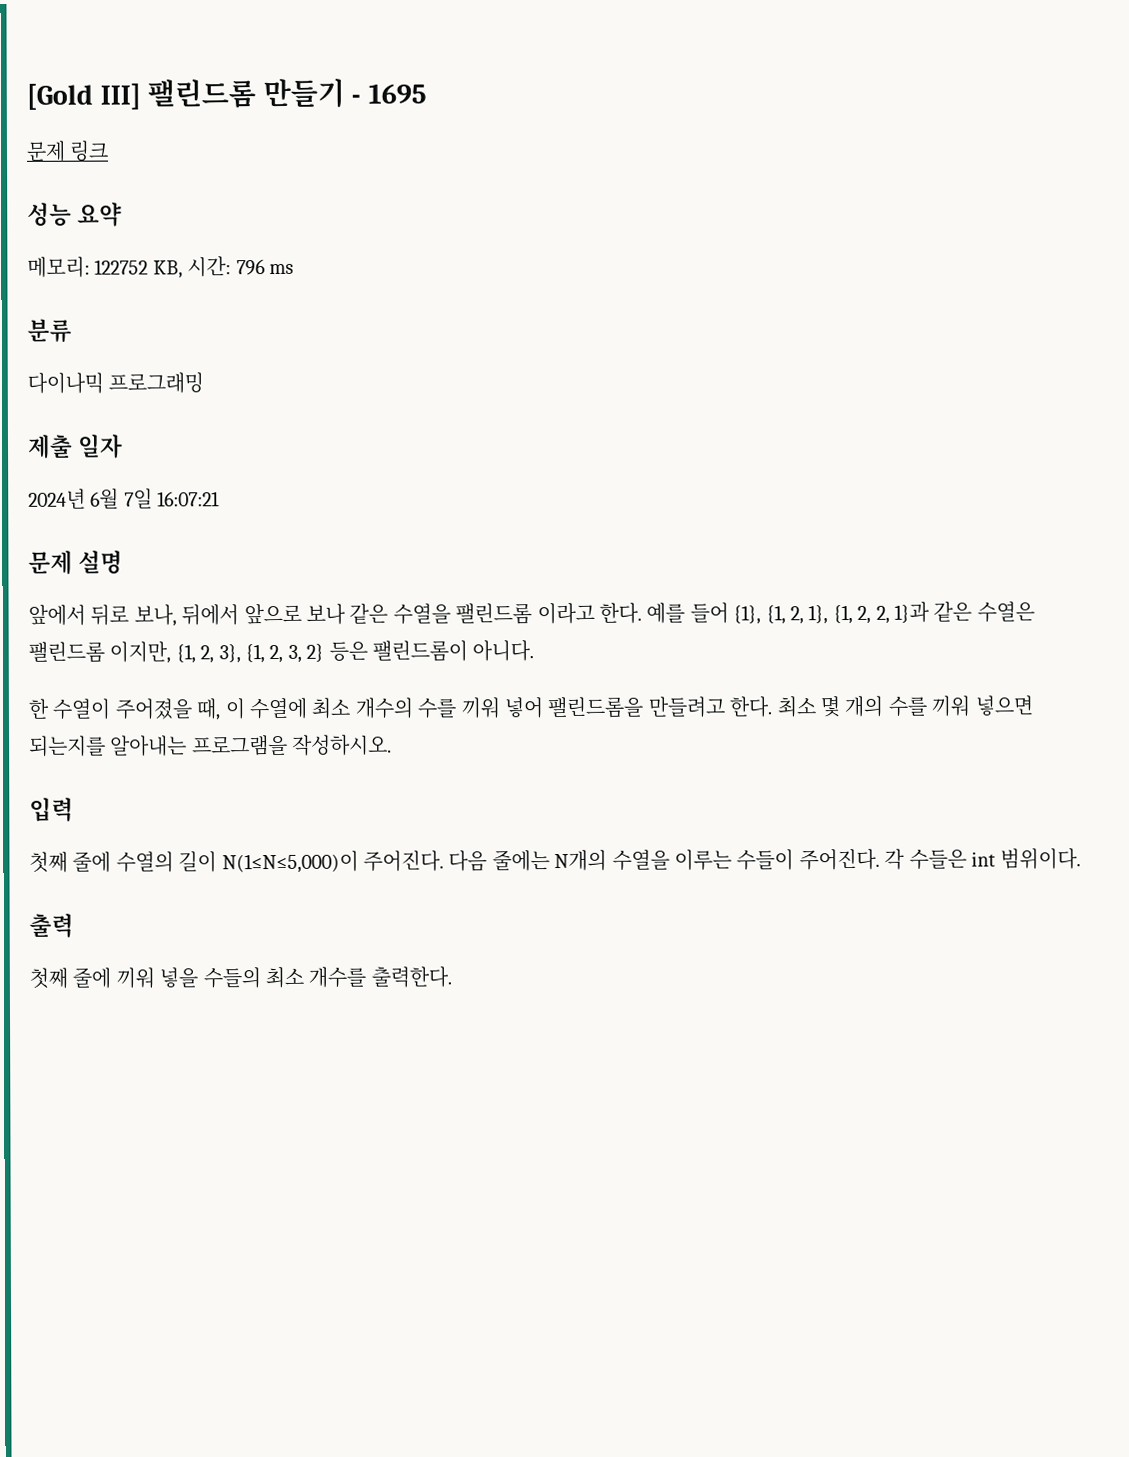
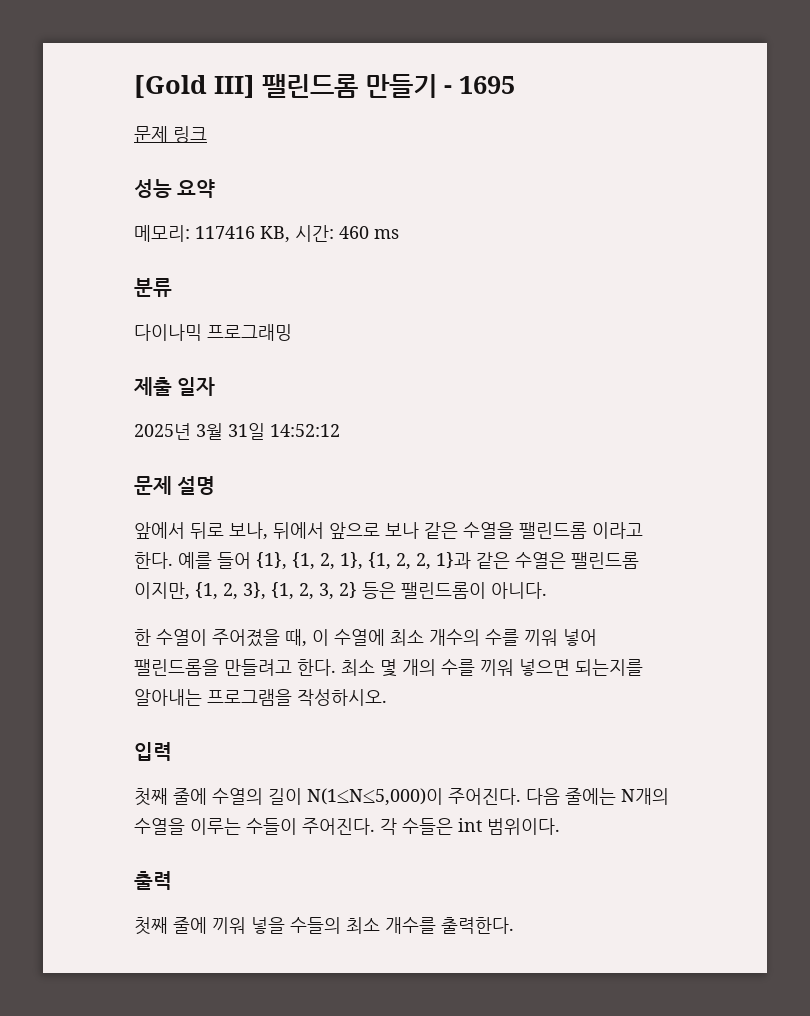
[94,259,149,275] 122752 -> [195,226,255,239] 117416
[235,259,265,276] 796 -> [339,226,369,239] 460
[28,487,221,509] 2024년 6월 7일 16:07:21 -> [134,423,340,440] 2025년 3월 31일 14:52:12

